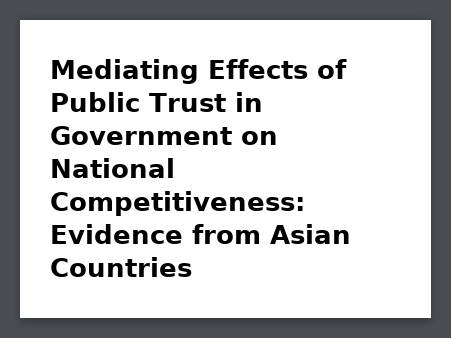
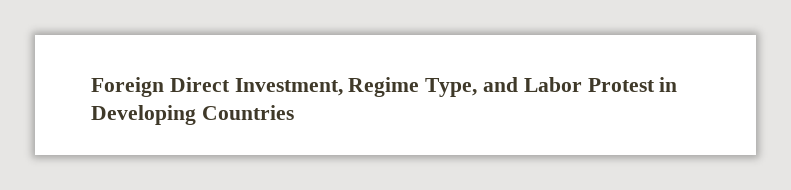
[50,59,347,84] [50,92,263,112] [50,126,278,145] [50,158,175,178] [50,191,305,216] [50,224,351,244] Mediating Effects of Public Trust in Government on National Competitiveness: Evidence from Asian -> [91,77,678,97] [91,105,196,125] Foreign Direct Investment, Regime Type, and Labor Protest in Developing

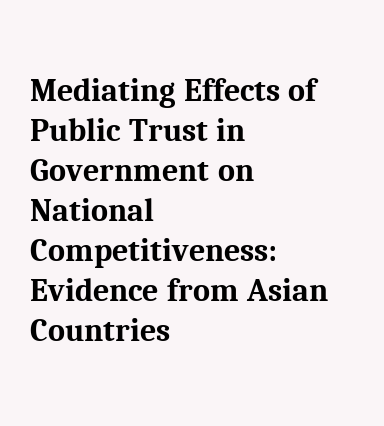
[91,77,678,97] [91,105,196,125] Foreign Direct Investment, Regime Type, and Labor Protest in Developing -> [30,78,320,108] [30,118,246,141] [30,159,254,181] [30,198,154,221] [30,238,277,268] [30,278,329,301] Mediating Effects of Public Trust in Government on National Competitiveness: Evidence from Asian

